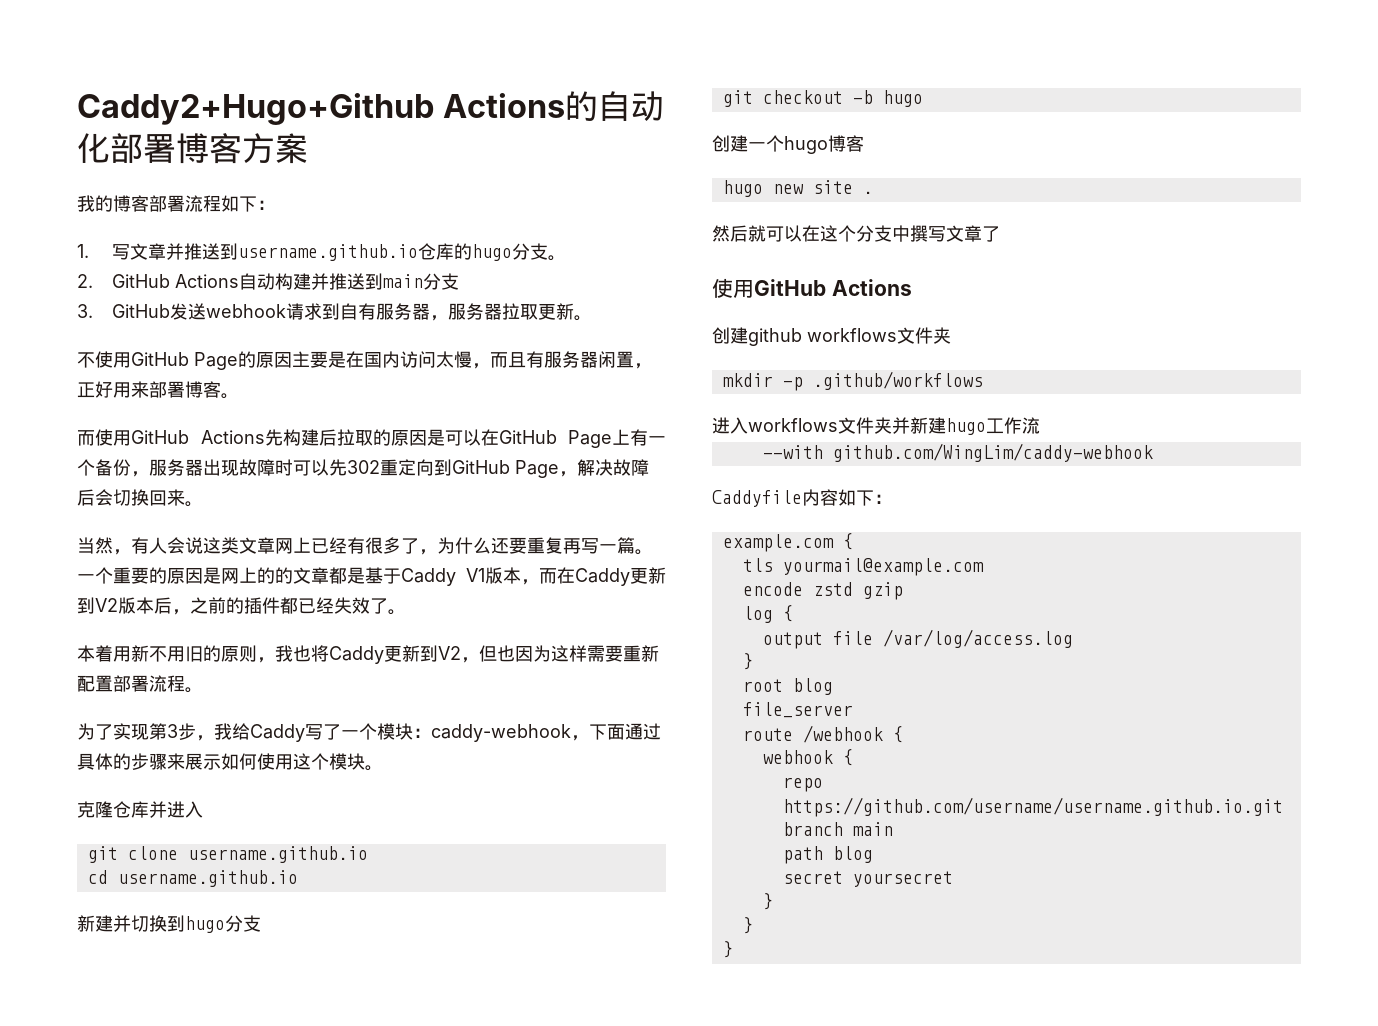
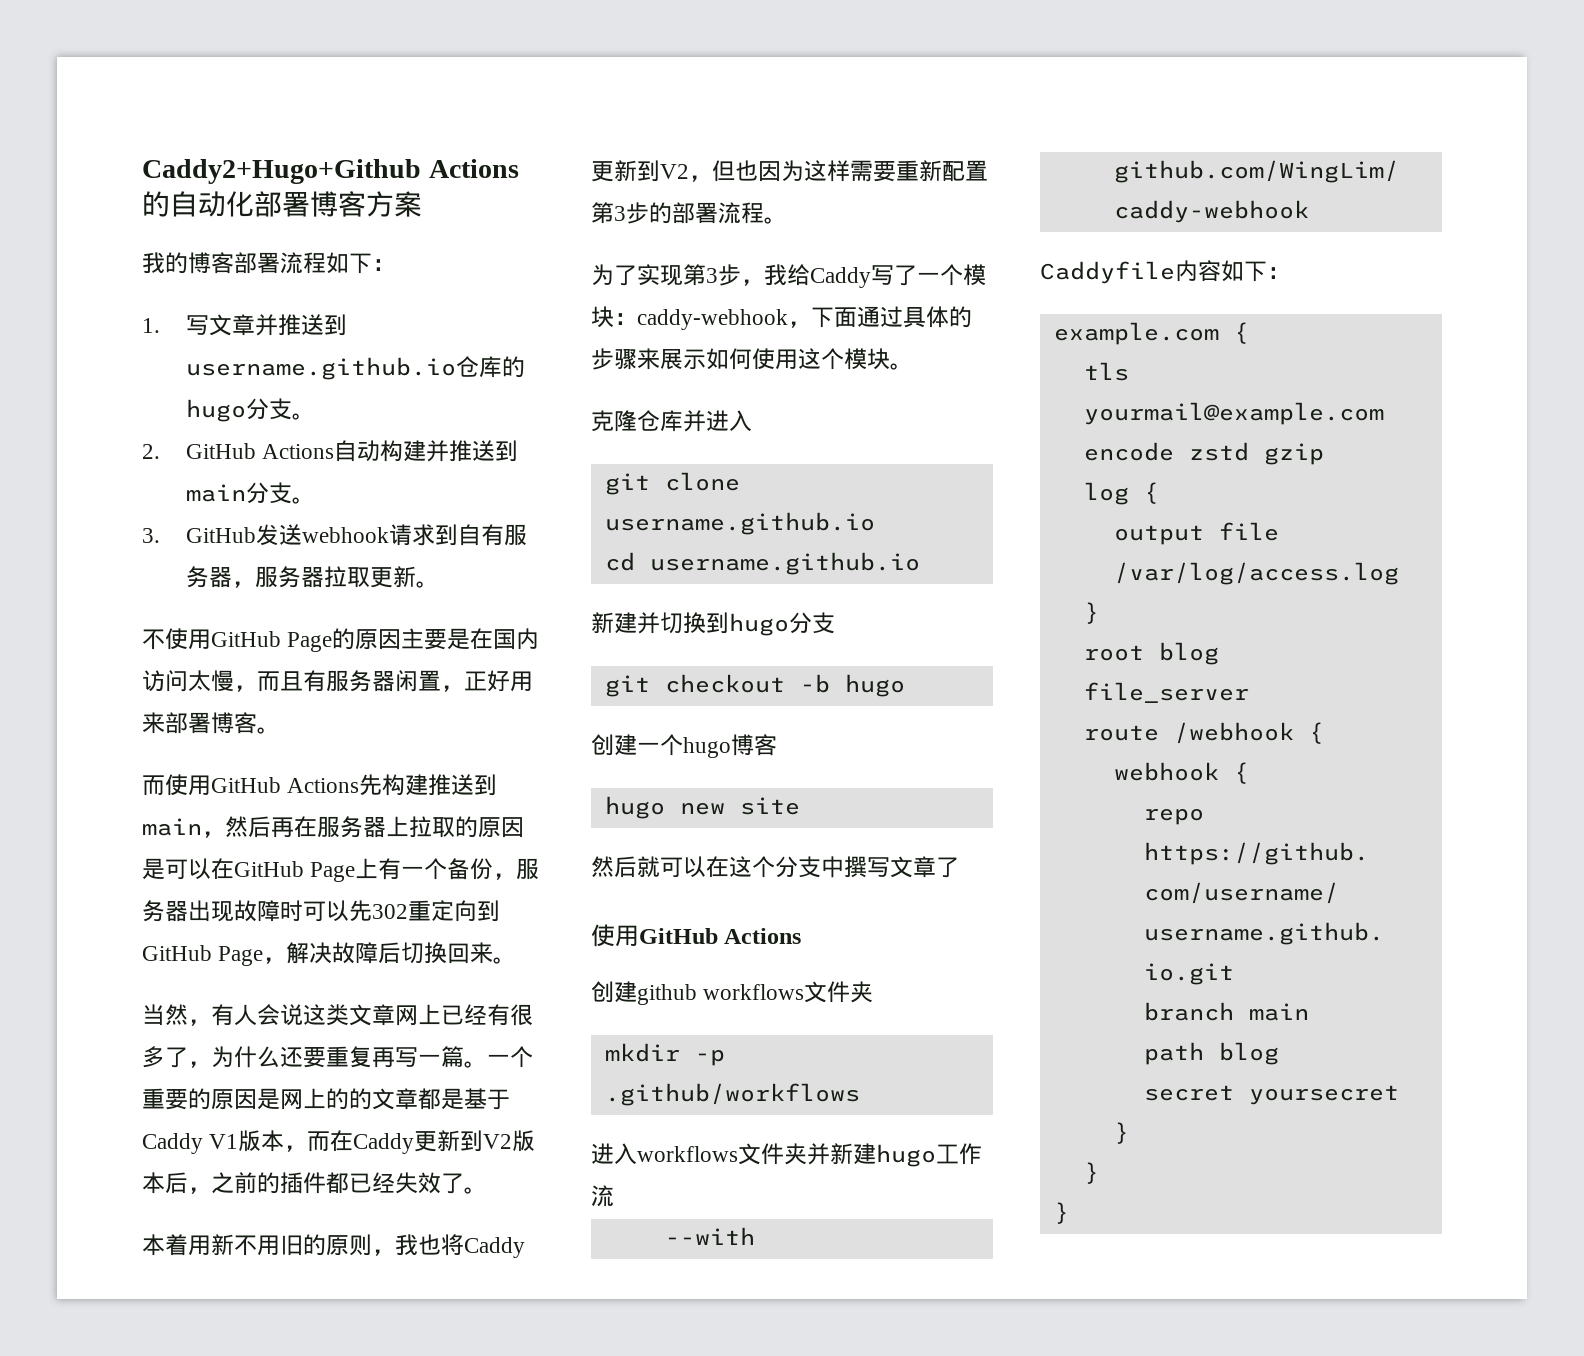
(459, 281) none -> [291,497,315,504] 。
[318,429,337,446] 后 -> [428,774,498,796] [142,816,409,838] 推送到main，然后再在服务器上
[95,489,113,506] 会 -> (402, 953) none
(113, 683) none -> [591,202,672,224] 第3步的
[862,191,873,194] . -> (800, 806) none

